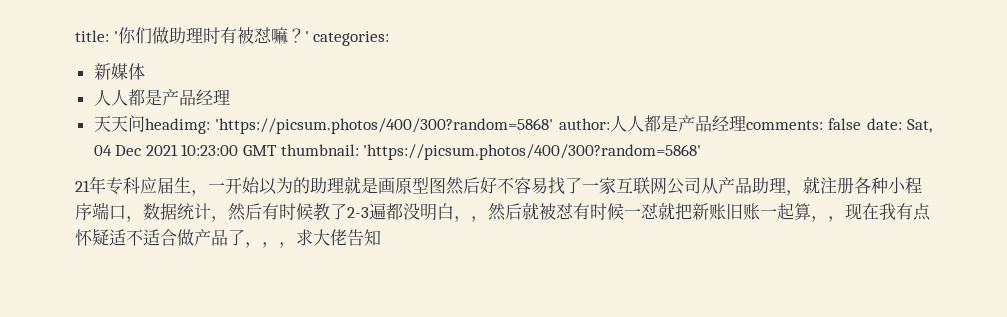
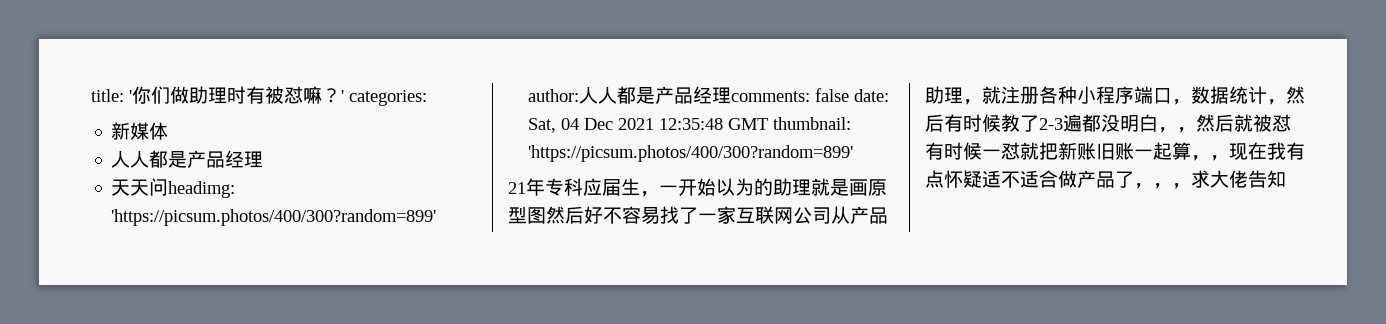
[215,118,554,134] 'https://picsum.photos/400/300?random=5868' -> [111,209,437,226] 'https://picsum.photos/400/300?random=899'
[181,144,239,156] 10:23:00 -> [659,118,724,130] 12:35:48
[363,144,702,160] 'https://picsum.photos/400/300?random=5868' -> [528,145,854,162] 'https://picsum.photos/400/300?random=899'

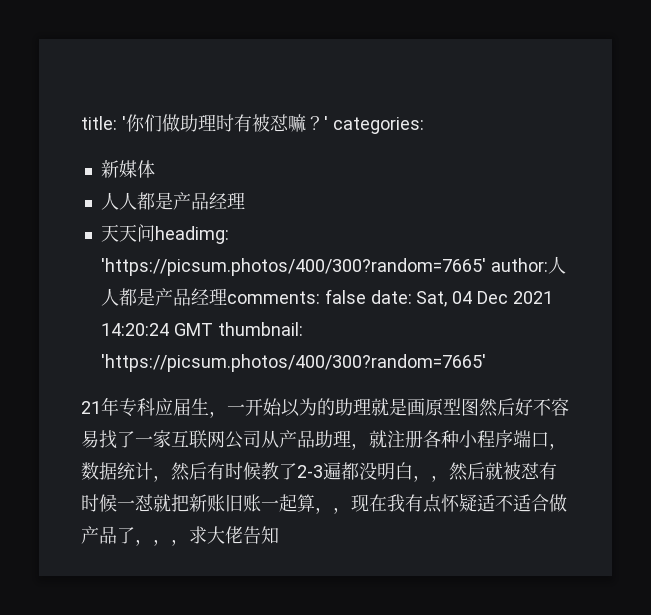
[111,209,437,226] 'https://picsum.photos/400/300?random=899' -> [100,258,486,276] 'https://picsum.photos/400/300?random=7665'
[659,118,724,130] 12:35:48 -> [100,323,169,336] 14:20:24
[528,145,854,162] 'https://picsum.photos/400/300?random=899' -> [100,354,486,372] 'https://picsum.photos/400/300?random=7665'

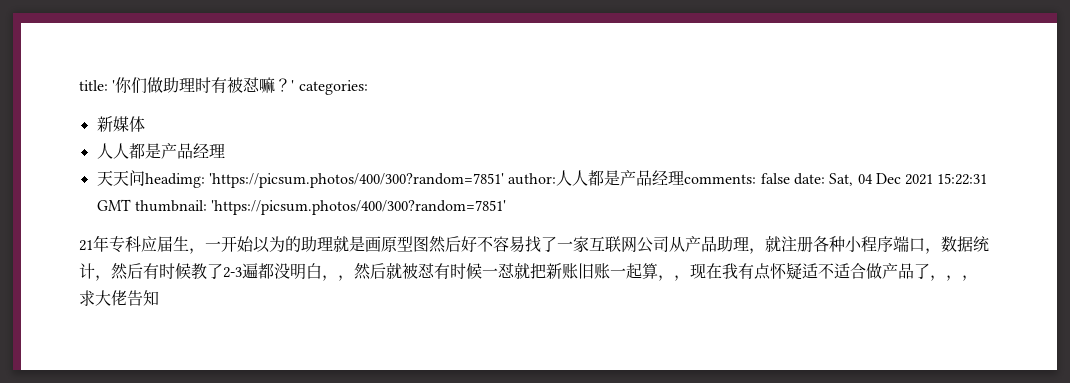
[100,258,486,276] 'https://picsum.photos/400/300?random=7665' -> [208,173,504,188] 'https://picsum.photos/400/300?random=7851'
[100,323,169,336] 14:20:24 -> [937,173,988,185] 15:22:31
[100,354,486,372] 'https://picsum.photos/400/300?random=7665' -> [211,200,507,215] 'https://picsum.photos/400/300?random=7851'

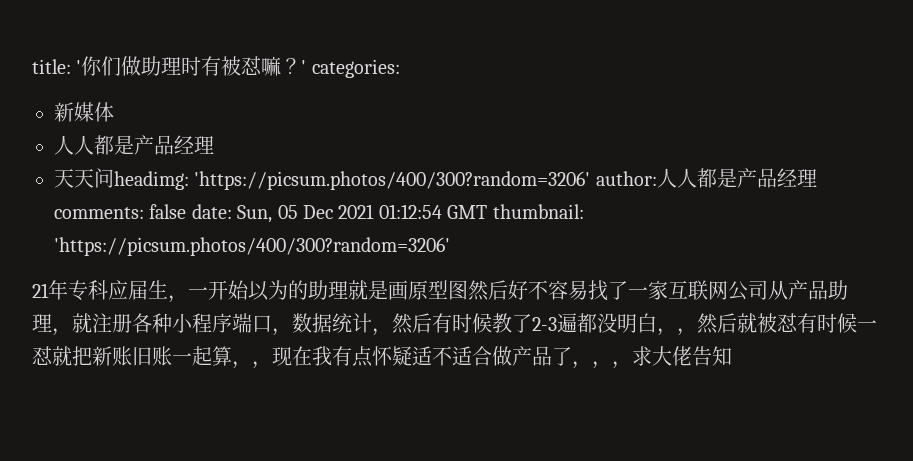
[208,173,504,188] 'https://picsum.photos/400/300?random=7851' -> [194,171,591,190] 'https://picsum.photos/400/300?random=3206'
[829,173,873,186] Sat, 04 -> [237,205,298,223] Sun, 05
[937,173,988,185] 15:22:31 -> [378,204,442,219] 01:12:54
[211,200,507,215] 'https://picsum.photos/400/300?random=7851' -> [54,237,450,256] 'https://picsum.photos/400/300?random=3206'

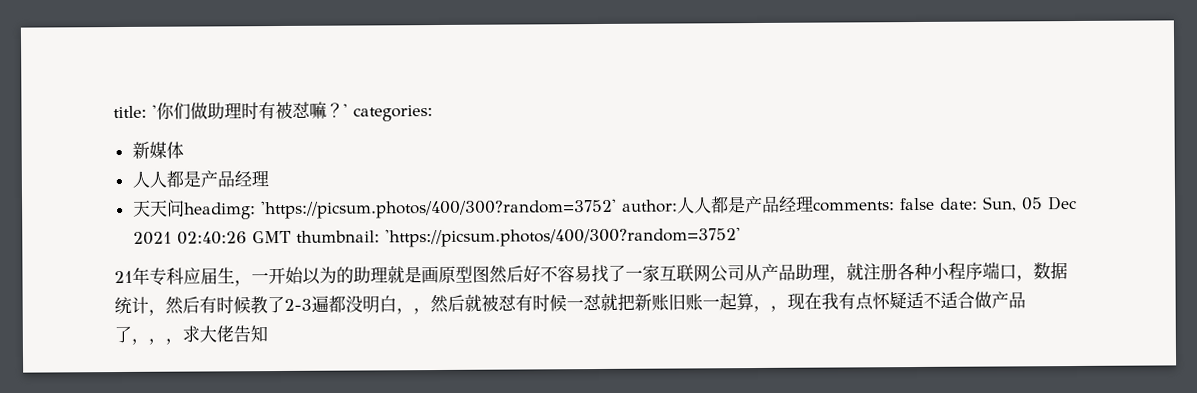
[194,171,591,190] 'https://picsum.photos/400/300?random=3206' -> [260,198,617,220] 'https://picsum.photos/400/300?random=3752'
[378,204,442,219] 01:12:54 -> [176,231,247,245] 02:40:26
[54,237,450,256] 'https://picsum.photos/400/300?random=3206' -> [384,227,741,248] 'https://picsum.photos/400/300?random=3752'

